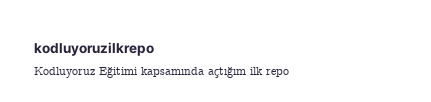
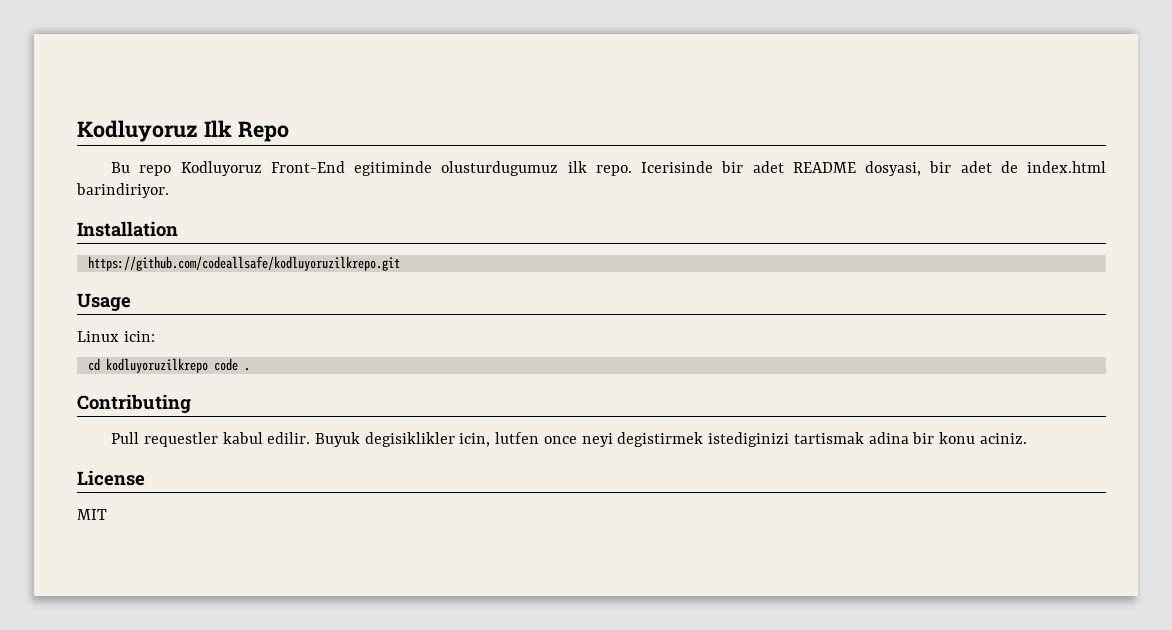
[34,42,154,56] [34,67,289,78] kodluyoruzilkrepo // Kodluyoruz Eğitimi kapsamında açtığım ilk repo -> [77,120,289,142] [111,161,1106,176] [76,183,169,198] [77,221,178,237] [87,256,400,271] [77,293,131,311] [77,331,155,342] [87,358,250,373] [77,394,191,413] [111,432,1027,447] [77,470,145,486] [77,509,107,520] Kodluyoruz Ilk Repo // Bu repo Kodluyoruz Front-End egitiminde olusturdugumuz ilk repo. Icerisinde bir adet README dosyasi, bir adet de index.html barindiriyor. // Installation // https://github.com/codeallsafe/kodluyoruzilkrepo.git // Usage // Linux icin: // cd kodluyoruzilkrepo code . // Contributing // Pull requestler kabul edilir. Buyuk degisiklikler icin, lutfen once neyi degistirmek istediginizi tartismak adina bir konu aciniz. // License // MIT

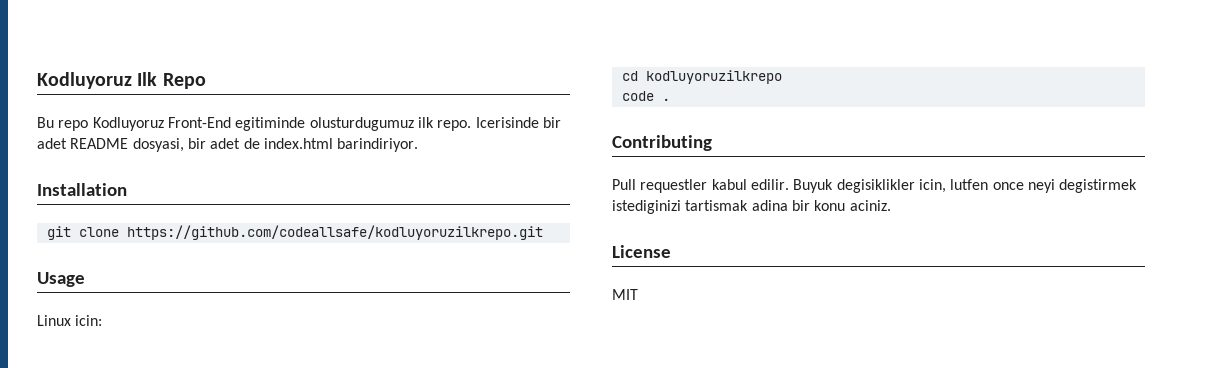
(178, 229) none -> [46,226,119,240] git clone
(208, 365) none -> (782, 77) //

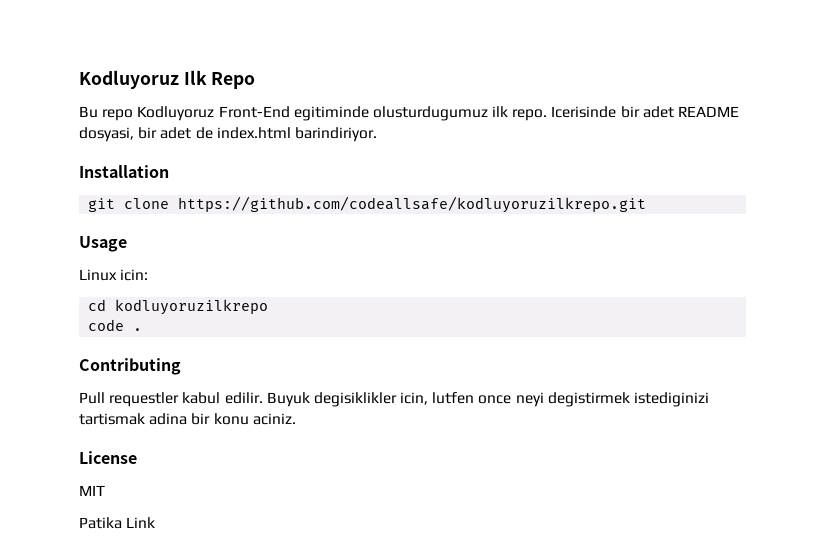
(638, 294) none -> [79,517,156,529] // Patika Link

